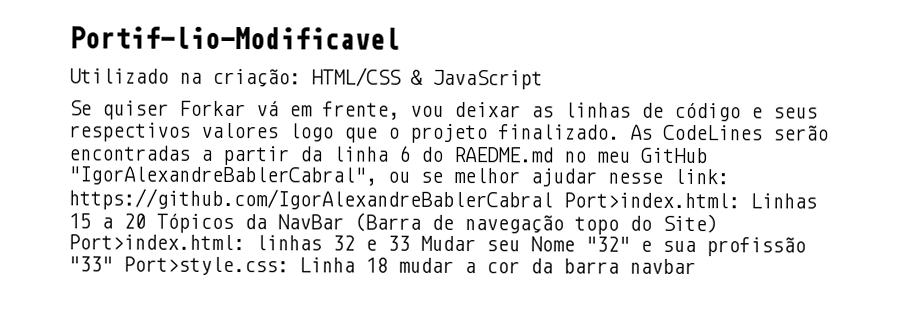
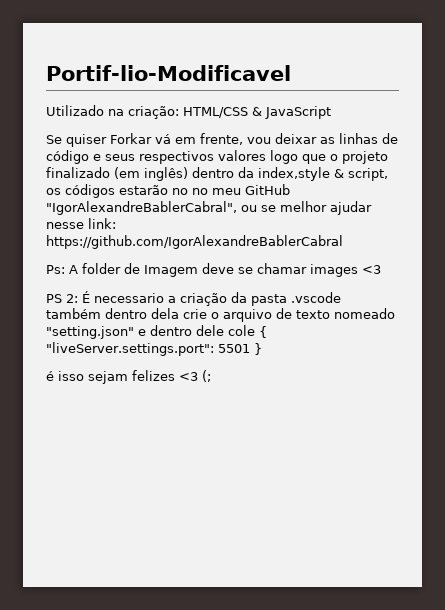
[498,124,829,141] [68,145,554,166] finalizado. As CodeLines serão encontradas a partir da linha 6 do RAEDME.md -> [46,167,388,181] [46,184,188,198] finalizado (em inglês) dentro da index,style & script, os códigos estarão no
[563,192,817,209] [68,212,718,235] [68,234,806,257] [68,256,696,276] Port>index.html: Linhas 15 a 20 Tópicos da NavBar (Barra de navegação topo do Site) Port>index.html: linhas 32 e 33 Mudar seu Nome "32" e sua profissão "33" Port>style.css: Linha 18 mudar a cor da barra navbar -> [46,263,381,277] [46,291,341,306] [46,308,395,322] [46,325,267,339] [46,342,262,356] [46,370,211,384] // Ps: A folder de Imagem deve se chamar images <3 // PS 2: É necessario a criação da pasta .vscode também dentro dela crie o arquivo de texto nomeado "setting.json" e dentro dele cole { "liveServer.settings.port": 5501 } // é isso sejam felizes <3 (;

